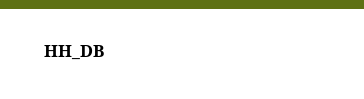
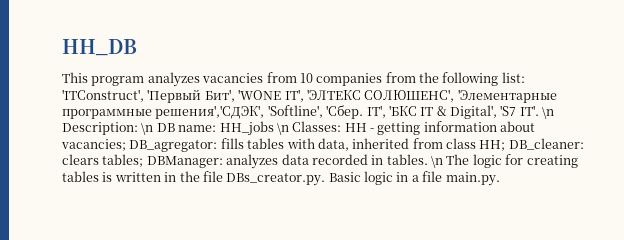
(104, 52) none -> [62,72,525,87] [62,89,557,103] [62,105,555,119] [62,121,536,136] [61,138,584,152] [62,154,578,169] [62,171,500,186] // This program analyzes vacancies from 10 companies from the following list: 'ITConstruct', 'Первый Бит', 'WONE IT', 'ЭЛТЕКС СОЛЮШЕНС', 'Элементарные программные решения','СДЭК', 'Softline', 'Сбер. IT', 'БКС IT & Digital', 'S7 IT'. \n Description: \n DB name: HH_jobs \n Classes: HH - getting information about vacancies; DB_agregator: fills tables with data, inherited from class HH; DB_cleaner: clears tables; DBManager: analyzes data recorded in tables. \n The logic for creating tables is written in the file DBs_creator.py. Basic logic in a file main.py.

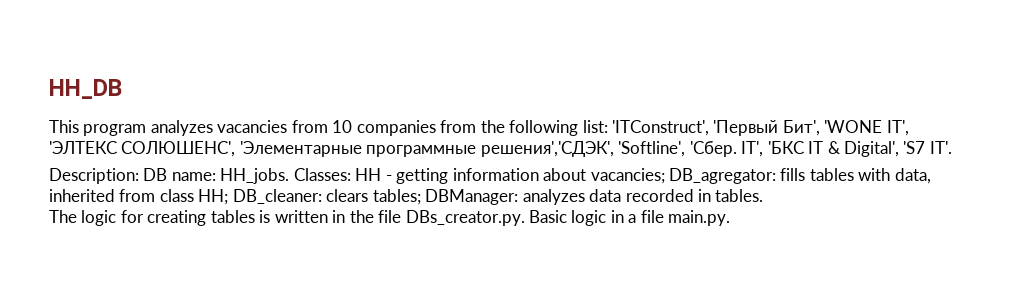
[542,107,555,119] [62,121,289,136] \n Description: \n DB name: HH_jobs \n -> [49,168,290,184] // Description: DB name: HH_jobs.
[431,156,443,168] \n -> (764, 195) //

